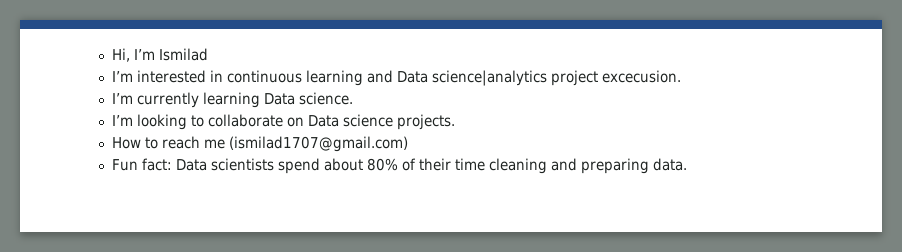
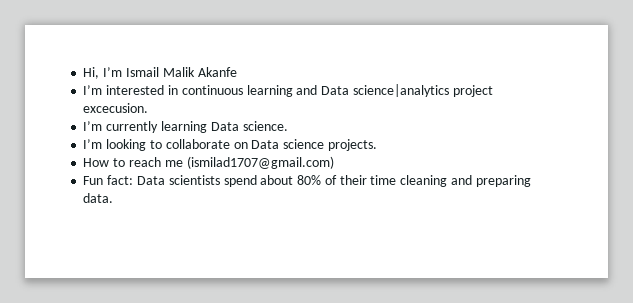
[158,48,208,61] Ismilad -> [125,67,237,77] Ismail Malik Akanfe

